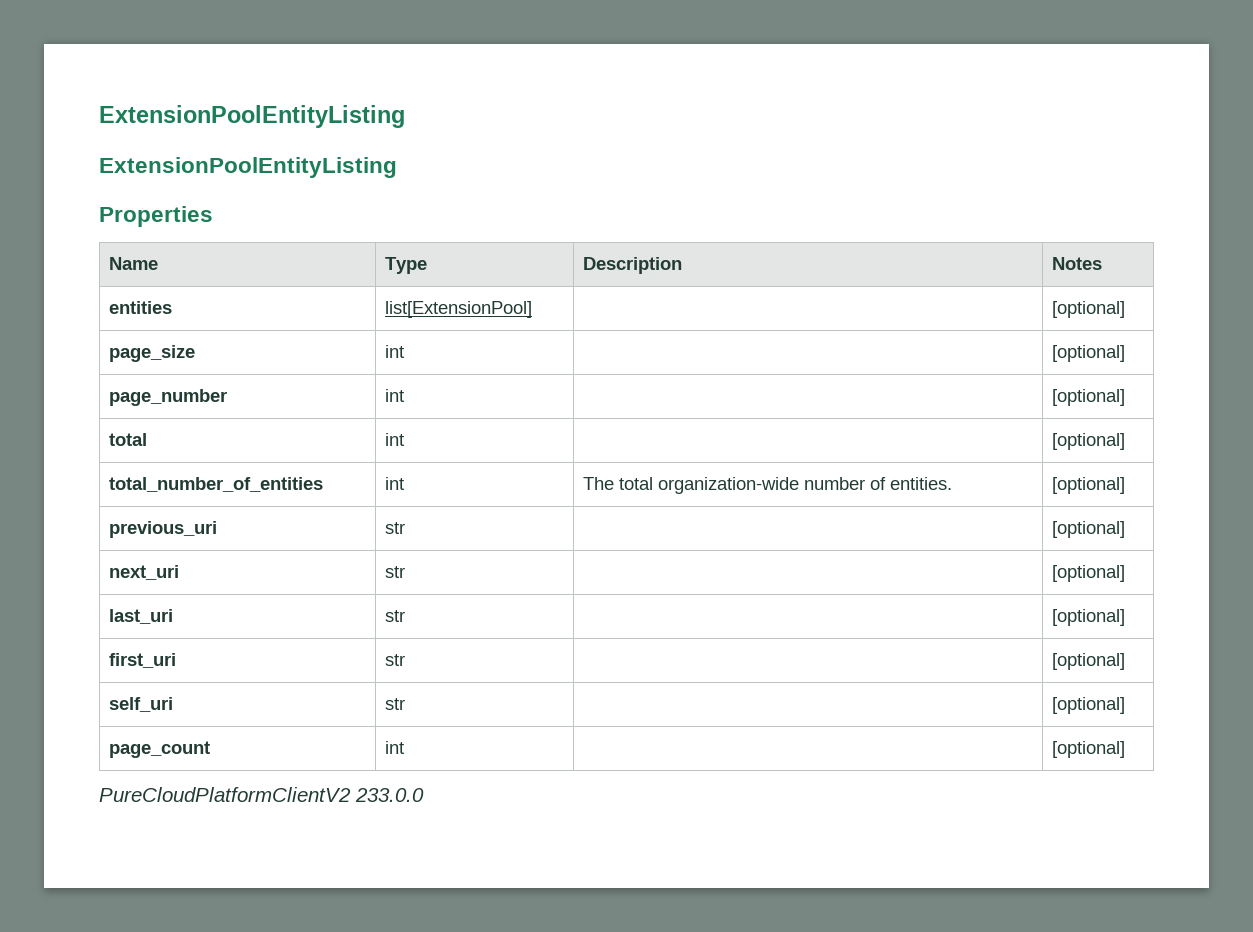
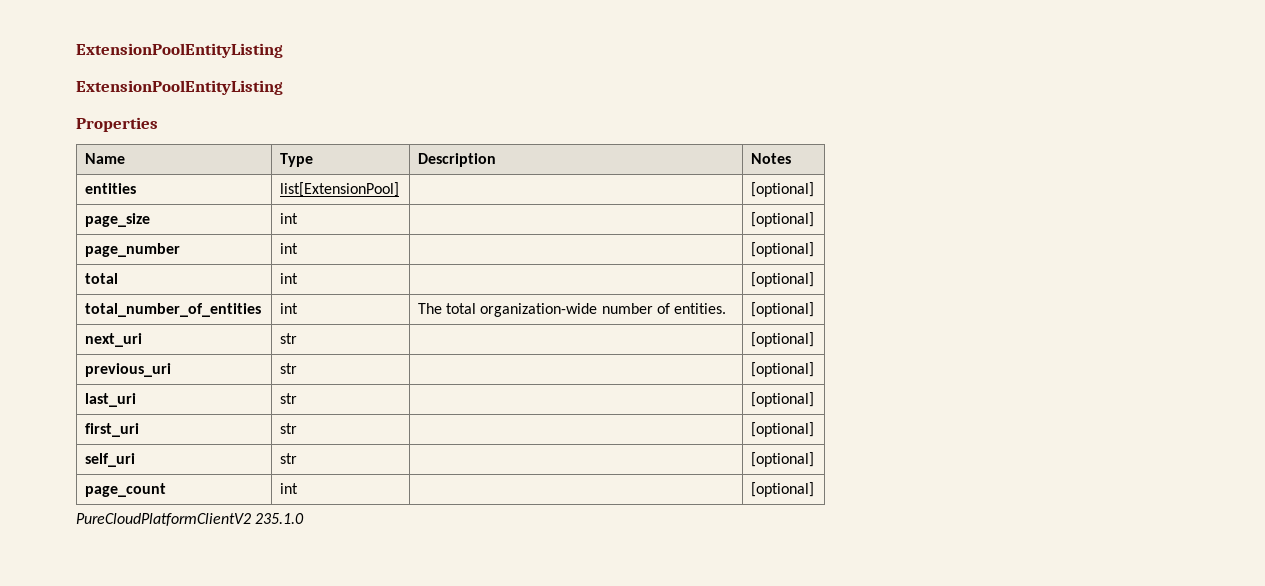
[108,521,217,538] [384,522,405,534] [1051,521,1125,538] [108,565,179,580] previous_uri | str | | [optional] // next_uri -> [85,333,143,347] [280,333,298,344] [751,332,815,347] [85,363,172,377] next_uri | str | | [optional] // previous_uri
[355,788,424,802] 233.0.0 -> [255,513,305,524] 235.1.0

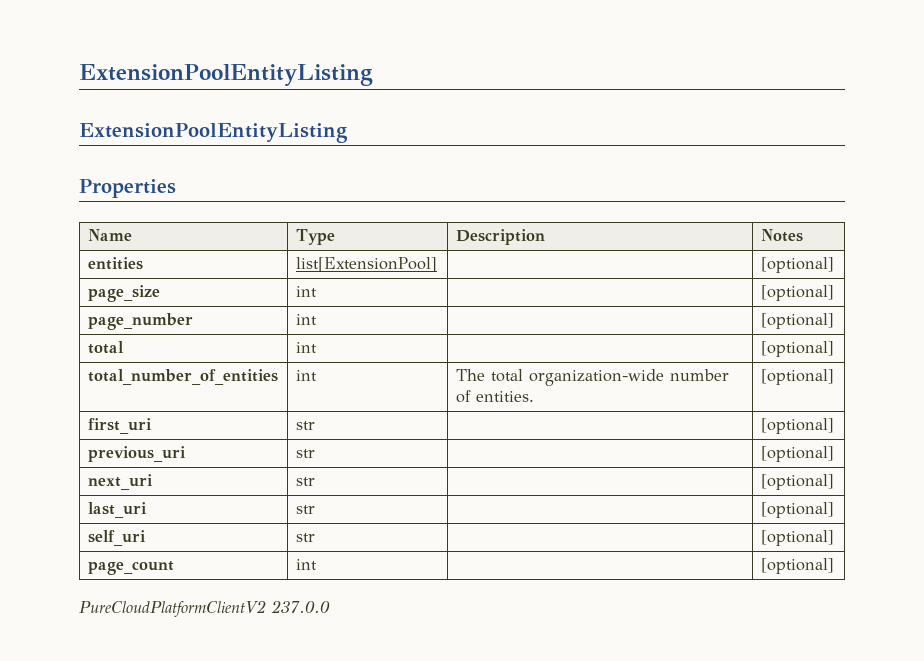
[85,333,143,347] next_uri -> [87,418,152,434] first_uri
[85,393,137,407] [280,393,298,404] [751,392,815,407] [85,423,140,437] last_uri | str | | [optional] // first_uri -> [87,474,153,490] [295,477,315,486] [760,474,834,490] [87,502,147,518] next_uri | str | | [optional] // last_uri
[255,513,305,524] 235.1.0 -> [271,600,330,613] 237.0.0

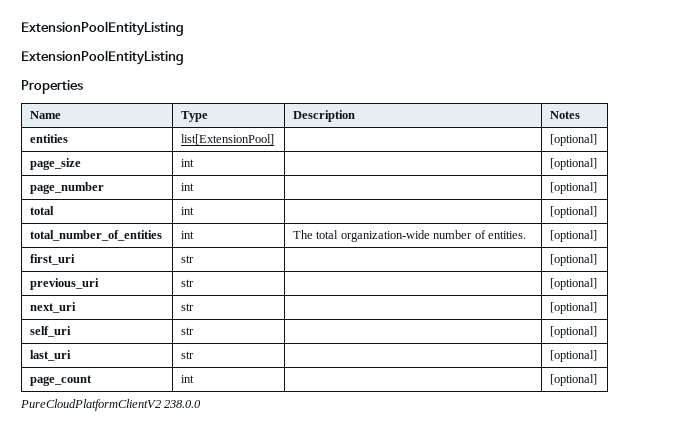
[87,502,147,518] [295,505,315,514] [760,502,834,518] [87,530,146,546] last_uri | str | | [optional] // self_uri -> [30,326,72,337] [181,327,195,335] [550,326,598,338] [30,350,72,361] self_uri | str | | [optional] // last_uri
[271,600,330,613] 237.0.0 -> [164,400,202,408] 238.0.0

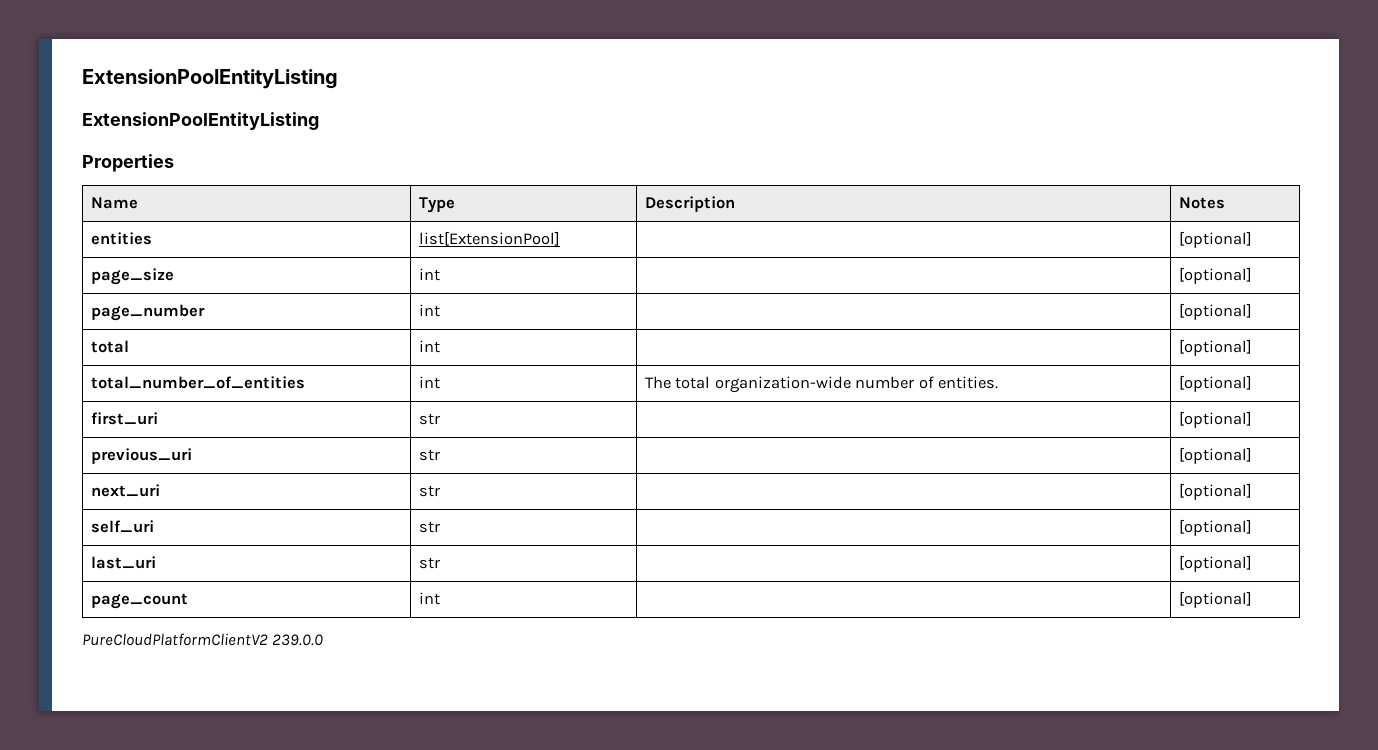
[164,400,202,408] 238.0.0 -> [272,634,324,646] 239.0.0

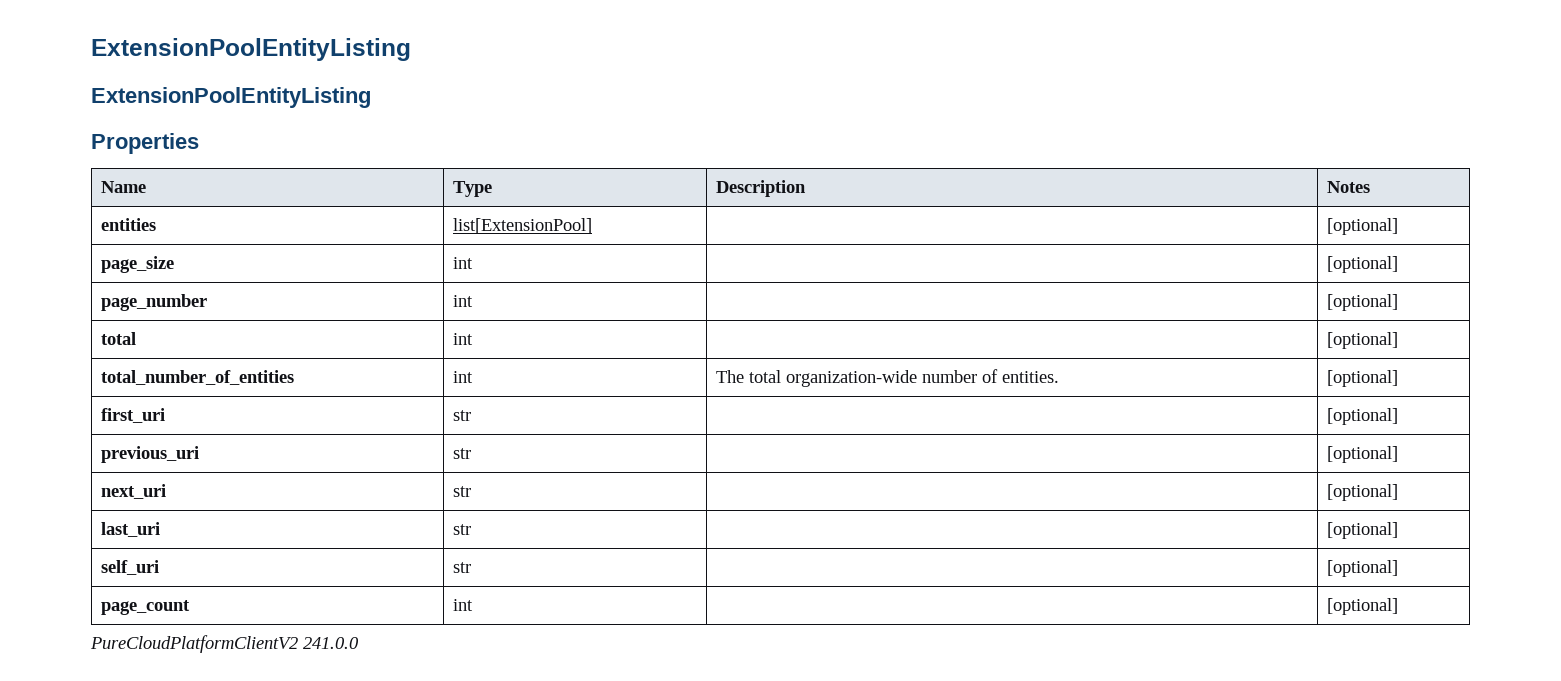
[90,520,154,533] [418,521,440,533] [1178,519,1252,536] [90,556,156,569] self_uri | str | | [optional] // last_uri -> [101,522,161,537] [453,524,472,535] [1327,522,1399,539] [101,560,160,575] last_uri | str | | [optional] // self_uri
[272,634,324,646] 239.0.0 -> [303,637,359,649] 241.0.0

